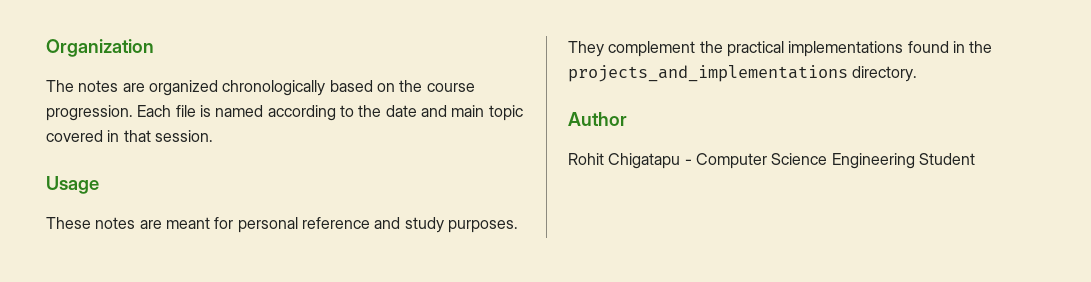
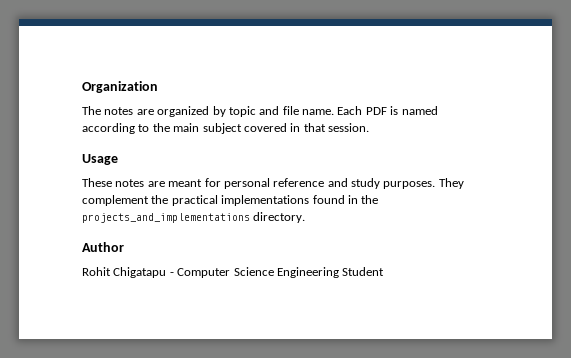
[222,80,475,96] [46,105,196,121] chronologically based on the course progression. Each file -> [212,106,387,117] by topic and file name. Each PDF
[385,105,523,121] date and main topic -> [173,123,242,134] main subject

